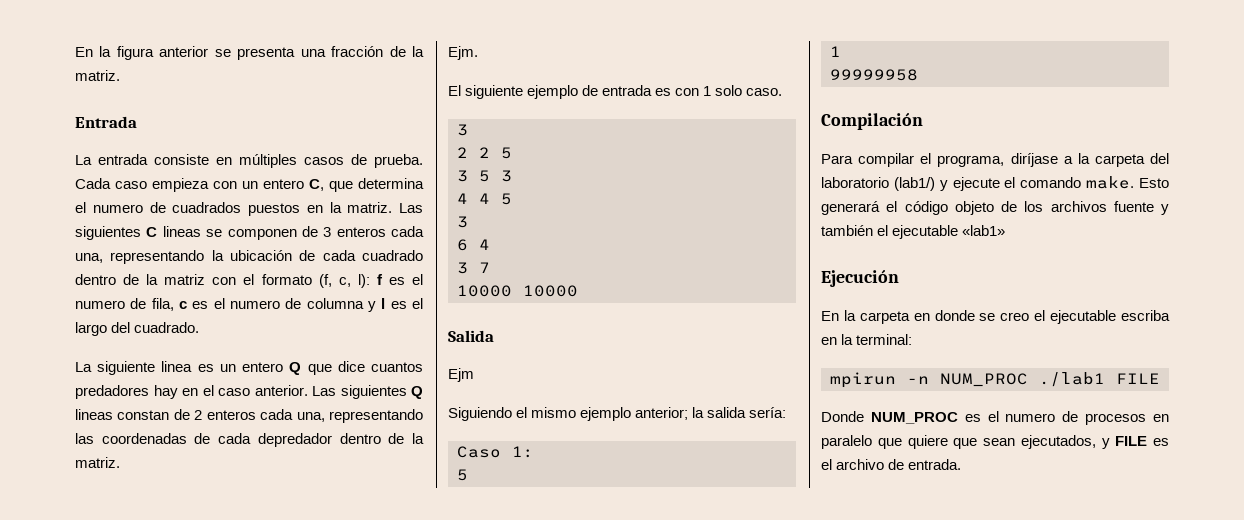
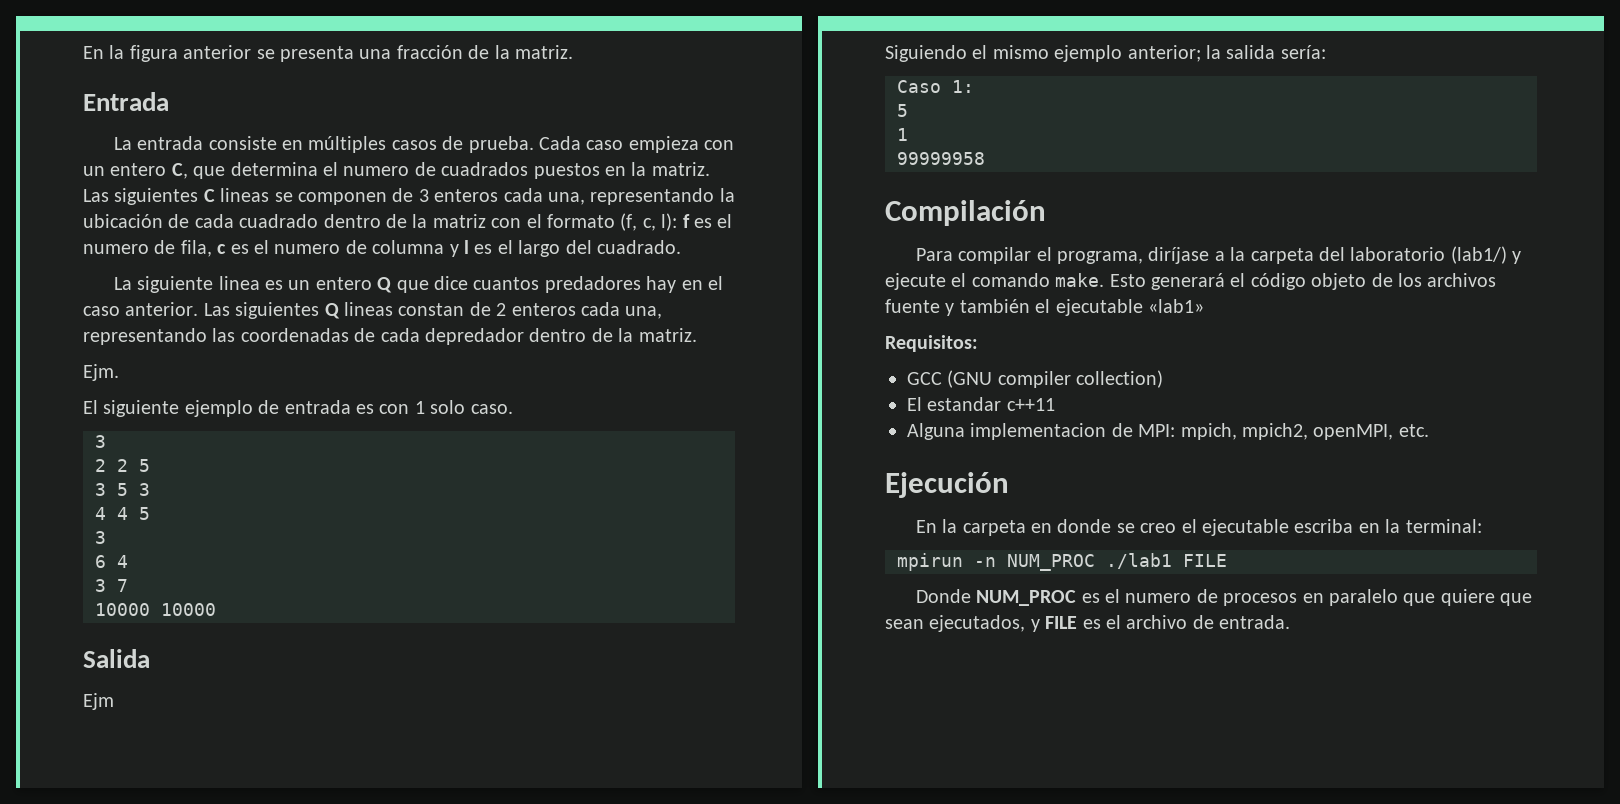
(1006, 230) none -> [885,335,978,352] [907,370,1164,388] [907,397,1055,411] [907,423,1429,440] // Requisitos: // GCC (GNU compiler collection) // El estandar c++11 // Alguna implementacion de MPI: mpich, mpich2, openMPI, etc.

